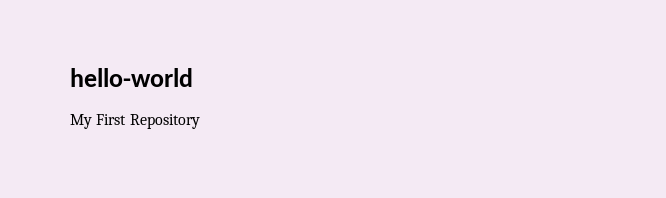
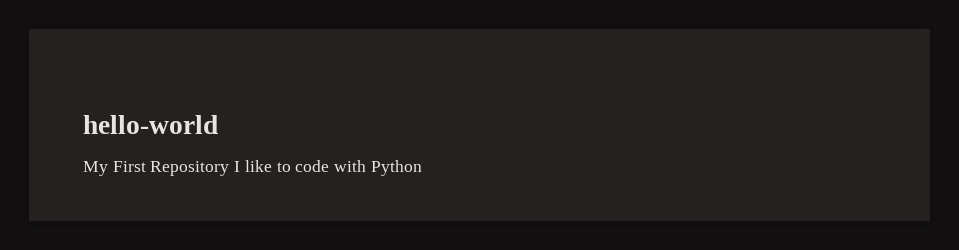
(200, 121) none -> [234,160,422,176] I like to code with Python

